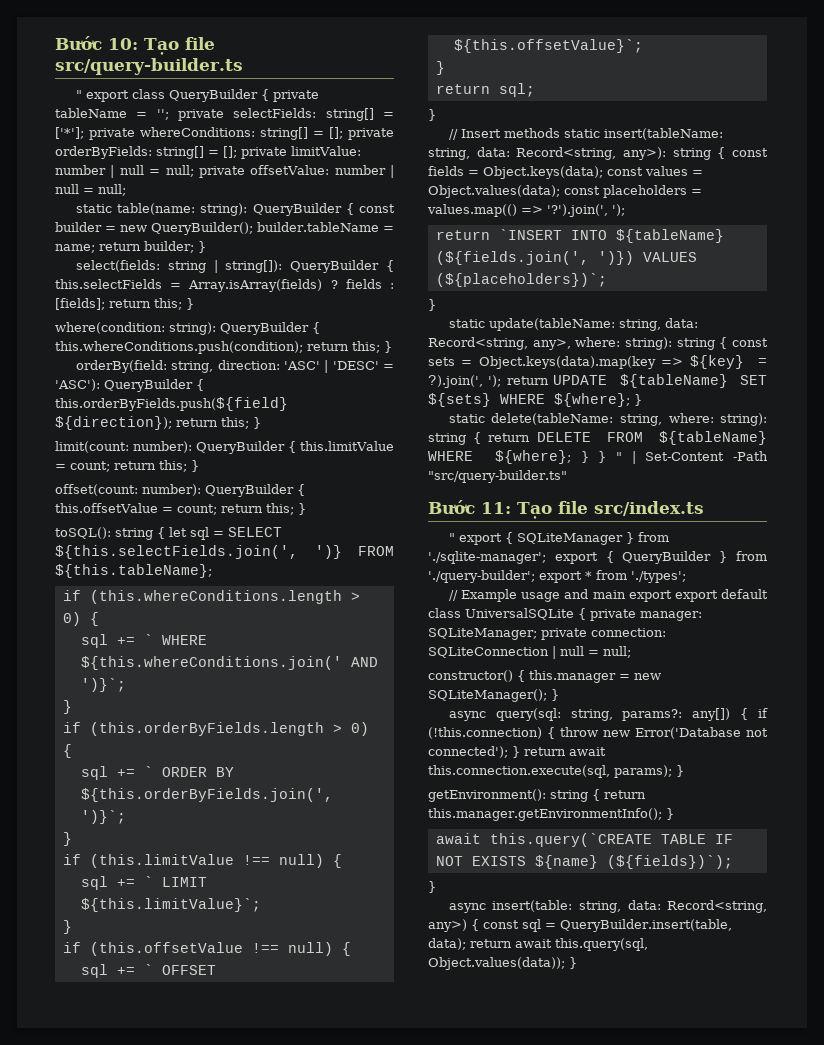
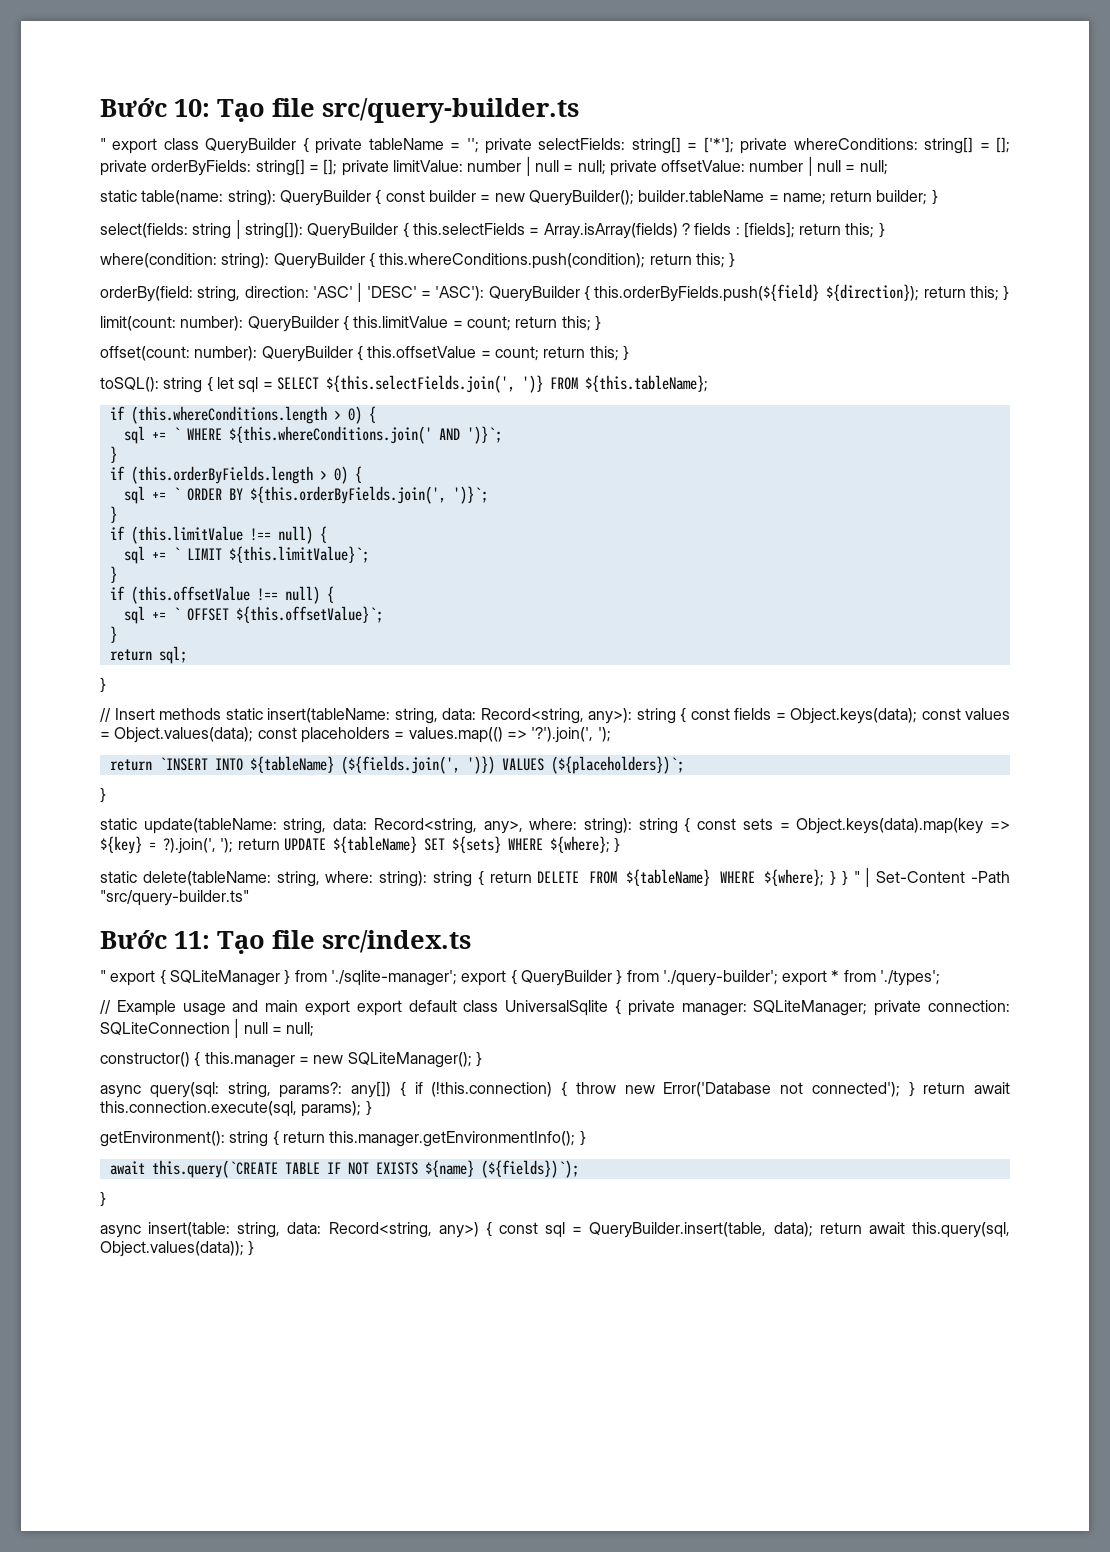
[465,608,574,620] UniversalSQLite -> [505,1000,609,1016] UniversalSqlite

